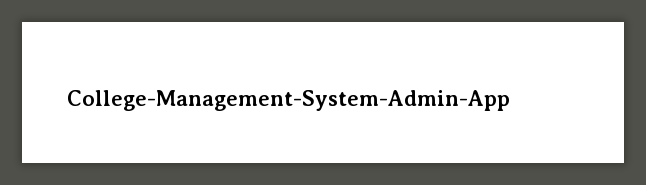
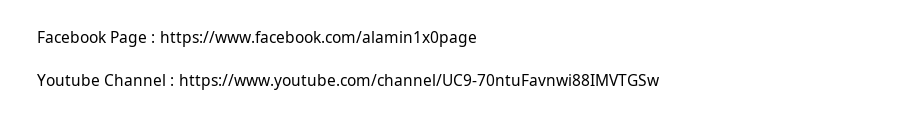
[67,90,510,111] College-Management-System-Admin-App -> [37,31,477,47] [37,74,660,90] Facebook Page : https://www.facebook.com/alamin1x0page // Youtube Channel : https://www.youtube.com/channel/UC9-70ntuFavnwi88IMVTGSw

